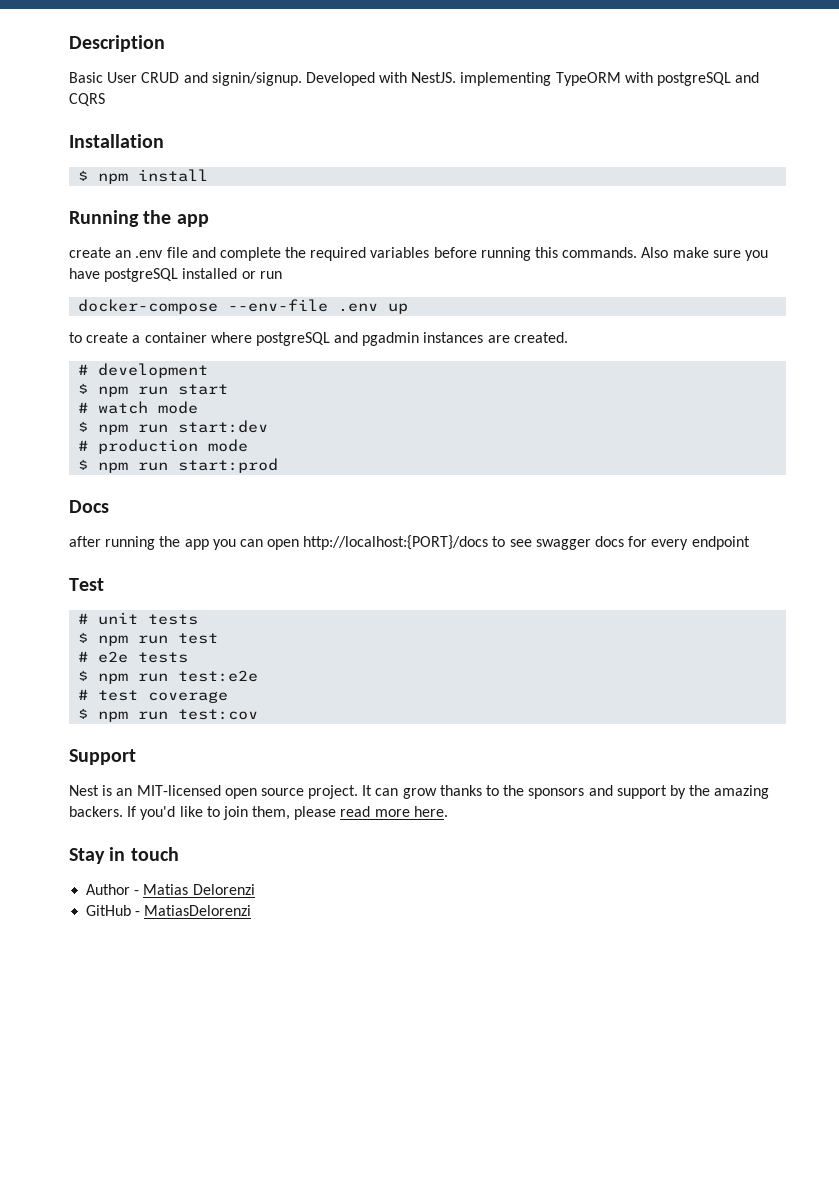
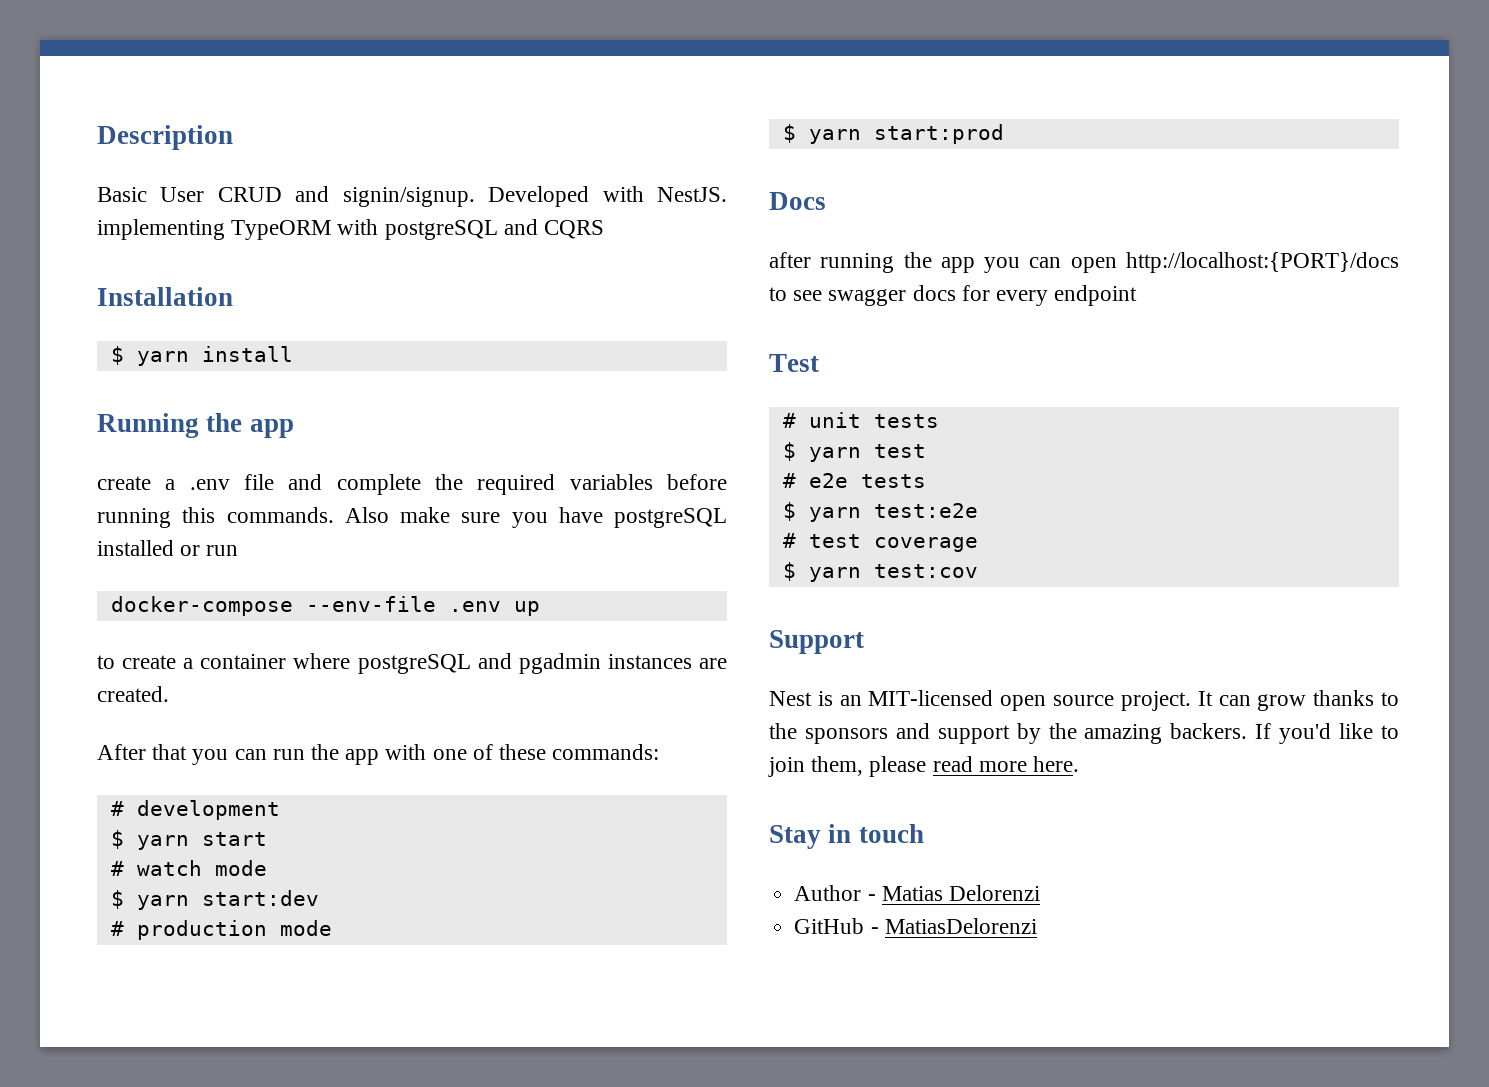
[98,173,129,184] npm -> [136,351,189,366] yarn
[115,250,132,258] an -> [165,479,176,490] a
(568, 337) none -> [97,744,660,765] // After that you can run the app with one of these commands:
[98,386,169,397] npm run -> [136,835,189,850] yarn
[98,424,169,435] npm run -> [136,895,189,910] yarn
[98,462,169,473] npm run -> [808,129,861,144] yarn
[98,635,169,646] npm run -> [808,447,861,462] yarn
[98,673,169,684] npm run -> [808,507,861,522] yarn
[98,711,169,722] npm run -> [808,567,861,582] yarn

